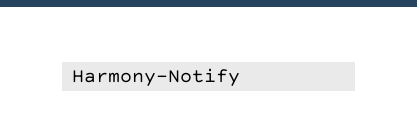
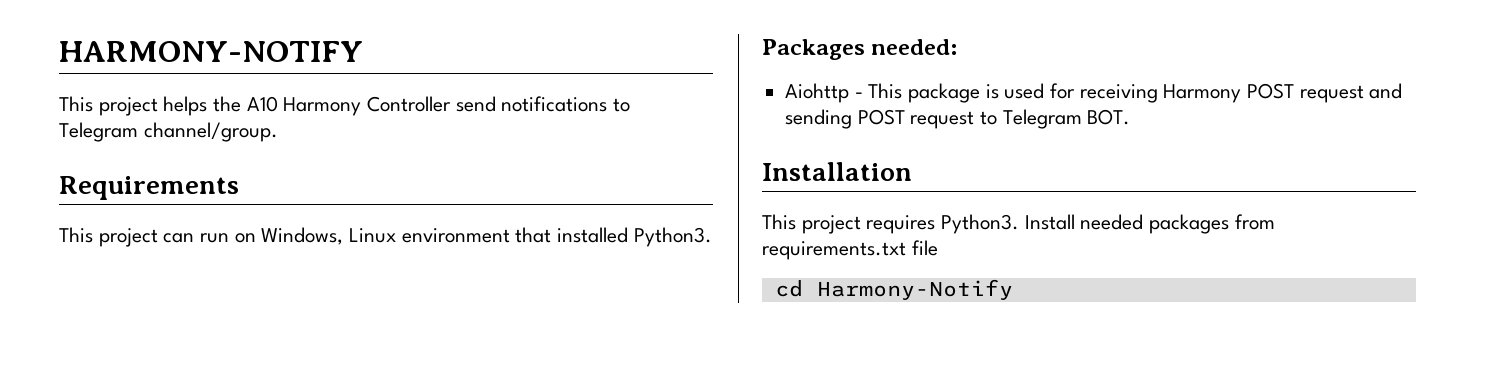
(71, 77) none -> [59,41,363,62] [59,96,631,116] [59,122,278,142] [59,176,239,200] [59,227,712,247] [762,39,958,60] [785,83,1403,103] [785,109,1131,129] [762,162,912,181] [762,214,1275,234] [762,240,938,260] [774,280,803,297] HARMONY-NOTIFY // This project helps the A10 Harmony Controller send notifications to Telegram channel/group. // Requirements // This project can run on Windows, Linux environment that installed Python3. // Packages needed: // Aiohttp - This package is used for receiving Harmony POST request and sending POST request to Telegram BOT. // Installation // This project requires Python3. Install needed packages from requirements.txt file // cd

